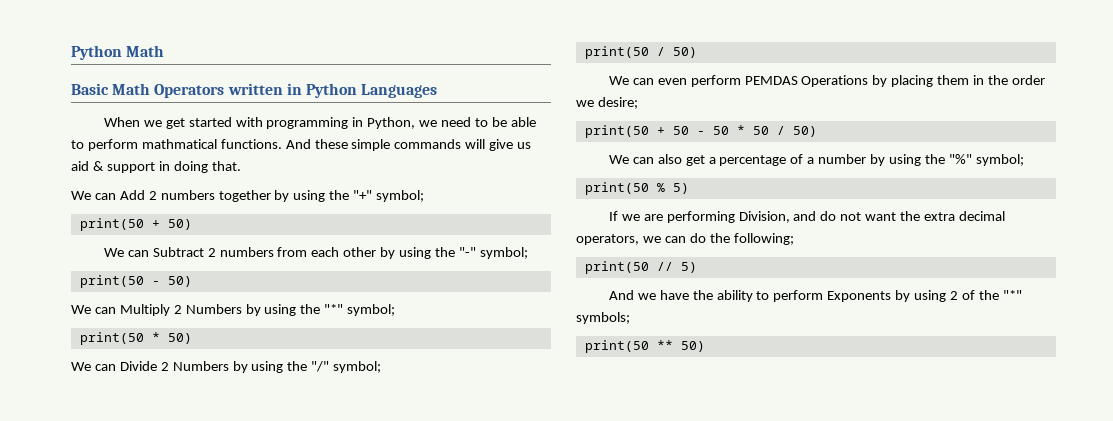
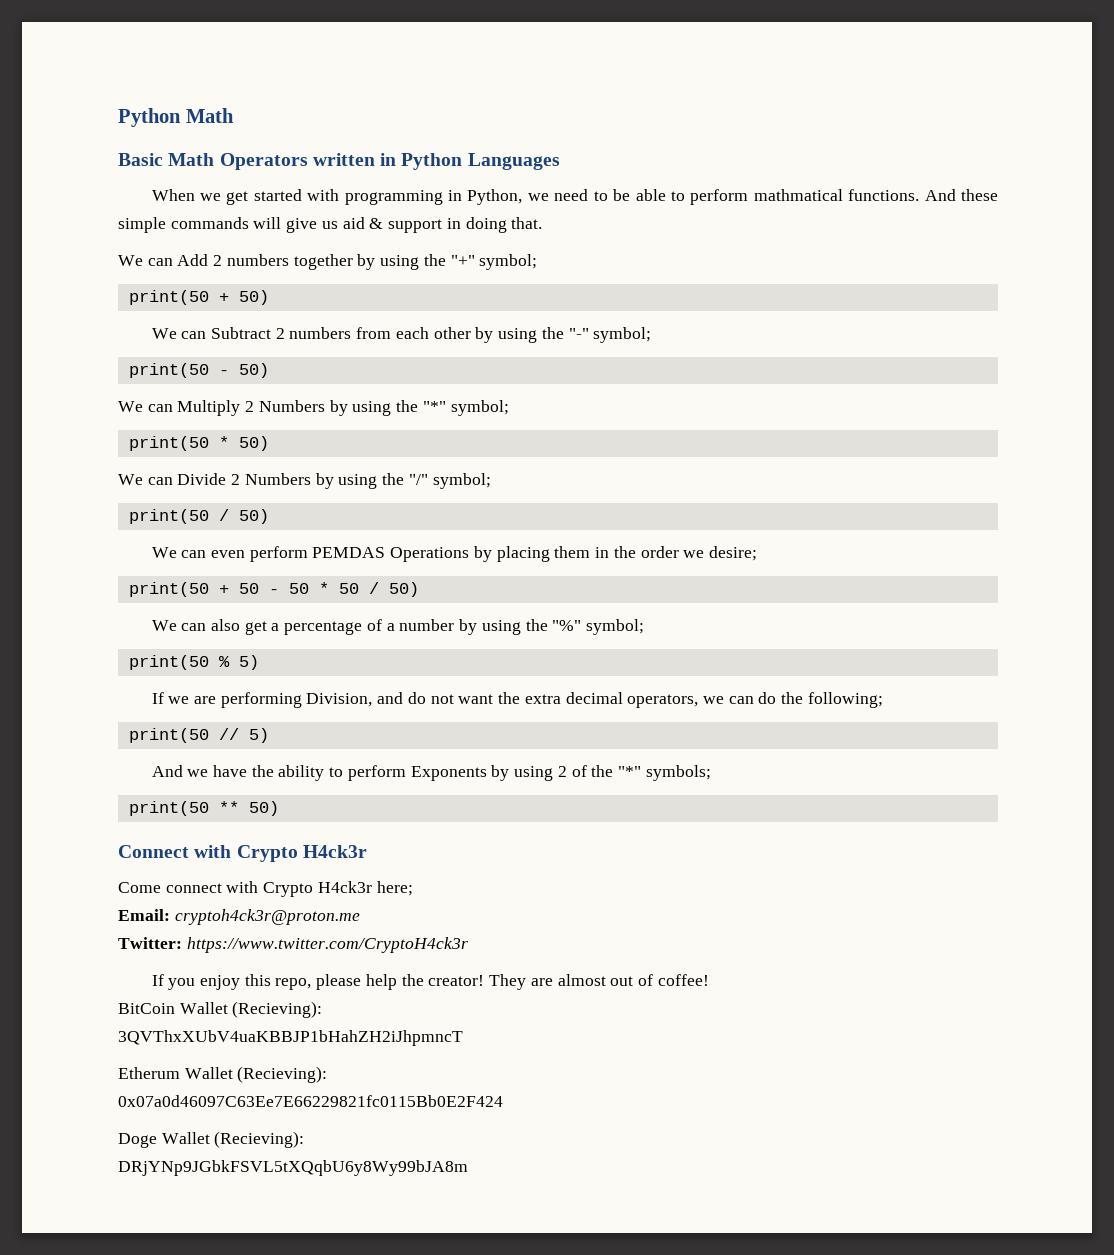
(705, 346) none -> [118,845,367,862] [118,881,413,897] [118,909,360,925] [118,937,468,953] [151,974,709,990] [118,1001,323,1018] [118,1030,463,1046] [118,1066,328,1083] [118,1095,503,1107] [118,1131,305,1148] [118,1160,468,1176] // Connect with Crypto H4ck3r // Come connect with Crypto H4ck3r here; // Email: cryptoh4ck3r@proton.me // Twitter: https://www.twitter.com/CryptoH4ck3r // If you enjoy this repo, please help the creator! They are almost out of coffee! // BitCoin Wallet (Recieving): // 3QVThxXUbV4uaKBBJP1bHahZH2iJhpmncT // Etherum Wallet (Recieving): // 0x07a0d46097C63Ee7E66229821fc0115Bb0E2F424 // Doge Wallet (Recieving): // DRjYNp9JGbkFSVL5tXQqbU6y8Wy99bJA8m

